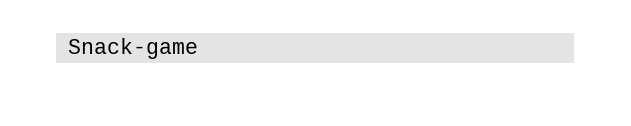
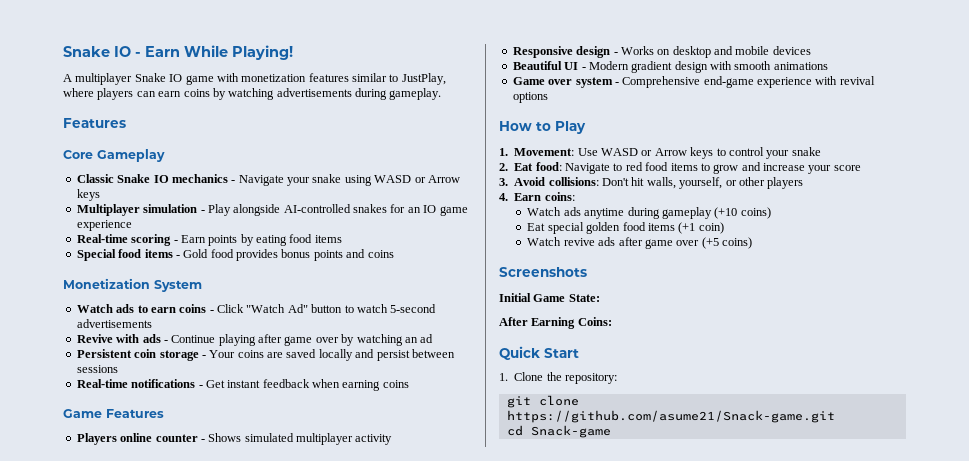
(67, 48) none -> [63,45,293,60] [63,73,446,85] [63,88,442,100] [63,118,126,128] [63,149,165,162] [76,174,460,186] [76,189,100,201] [76,204,468,216] [76,220,132,231] [76,234,342,246] [76,249,394,261] [63,278,202,292] [76,304,437,313] [76,319,152,328] [76,334,434,346] [76,349,455,361] [76,365,118,373] [76,379,409,391] [63,409,164,418] [76,433,393,445] [512,46,811,58] [512,61,828,73] [512,76,875,88] [512,92,548,103] [499,121,586,134] [499,147,821,159] [499,162,861,174] [499,177,804,189] [499,192,575,201] [527,207,771,219] [527,222,724,234] [527,237,753,249] [499,267,587,277] [499,293,600,302] [499,317,612,329] [499,346,579,360] [499,372,617,384] [506,395,579,408] [506,410,835,423] [506,425,523,436] Snake IO - Earn While Playing! // A multiplayer Snake IO game with monetization features similar to JustPlay, where players can earn coins by watching advertisements during gameplay. // Features // Core Gameplay // Classic Snake IO mechanics - Navigate your snake using WASD or Arrow keys // Multiplayer simulation - Play alongside AI-controlled snakes for an IO game experience // Real-time scoring - Earn points by eating food items // Special food items - Gold food provides bonus points and coins // Monetization System // Watch ads to earn coins - Click "Watch Ad" button to watch 5-second advertisements // Revive with ads - Continue playing after game over by watching an ad // Persistent coin storage - Your coins are saved locally and persist between sessions // Real-time notifications - Get instant feedback when earning coins // Game Features // Players online counter - Shows simulated multiplayer activity // Responsive design - Works on desktop and mobile devices // Beautiful UI - Modern gradient design with smooth animations // Game over system - Comprehensive end-game experience with revival options // How to Play // 1. Movement: Use WASD or Arrow keys to control your snake // 2. Eat food: Navigate to red food items to grow and increase your score // 3. Avoid collisions: Don't hit walls, yourself, or other players // 4. Earn coins: // Watch ads anytime during gameplay (+10 coins) // Eat special golden food items (+1 coin) // Watch revive ads after game over (+5 coins) // Screenshots // Initial Game State: // After Earning Coins: // Quick Start // 1. Clone the repository: // git clone https://github.com/asume21/Snack-game.git // cd

